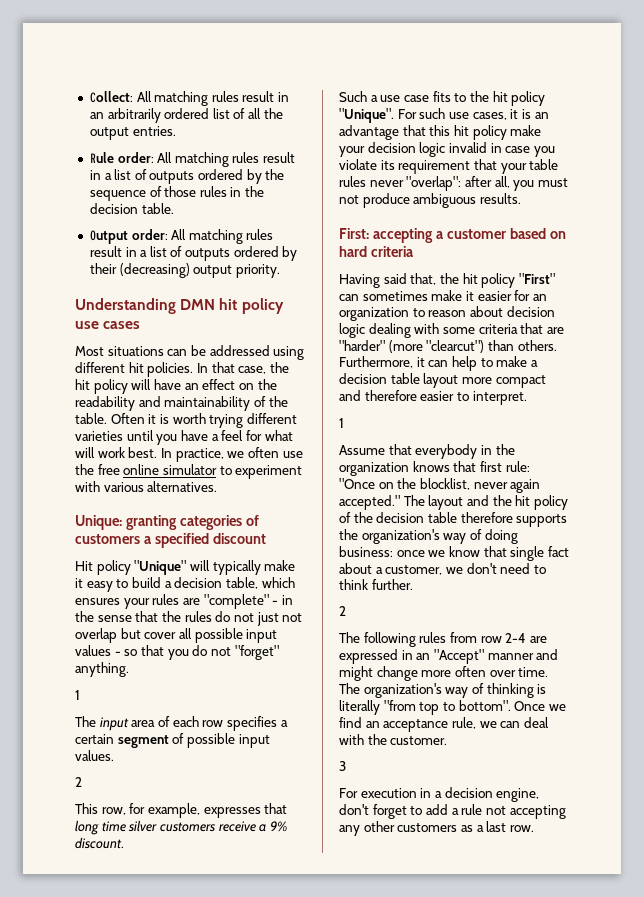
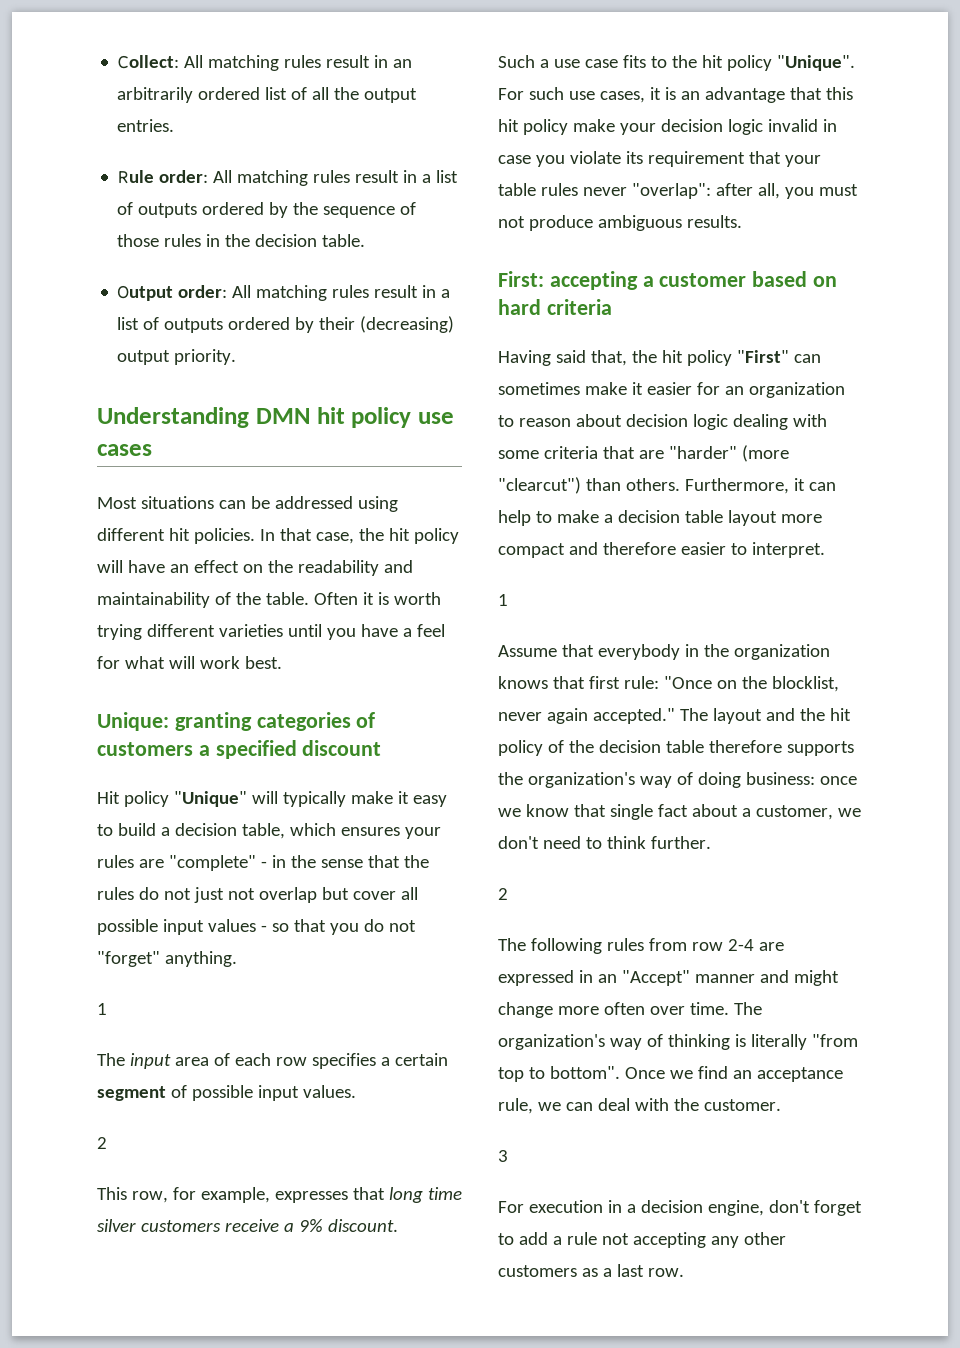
[160,447,303,462] [75,464,303,479] [75,481,218,492] In practice, we often use the free online simulator to experiment with various alternatives. -> (282, 662) none

